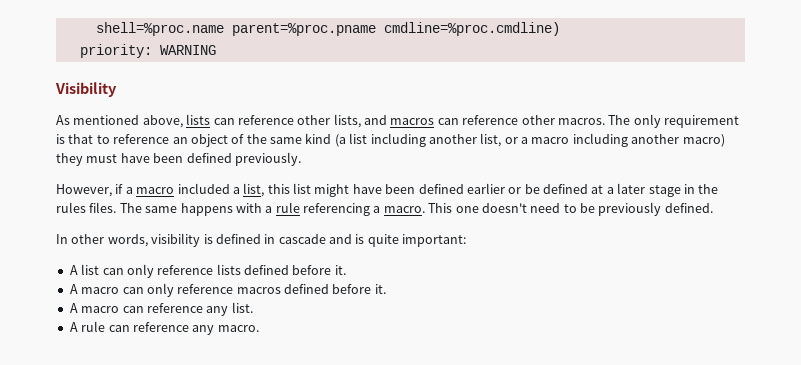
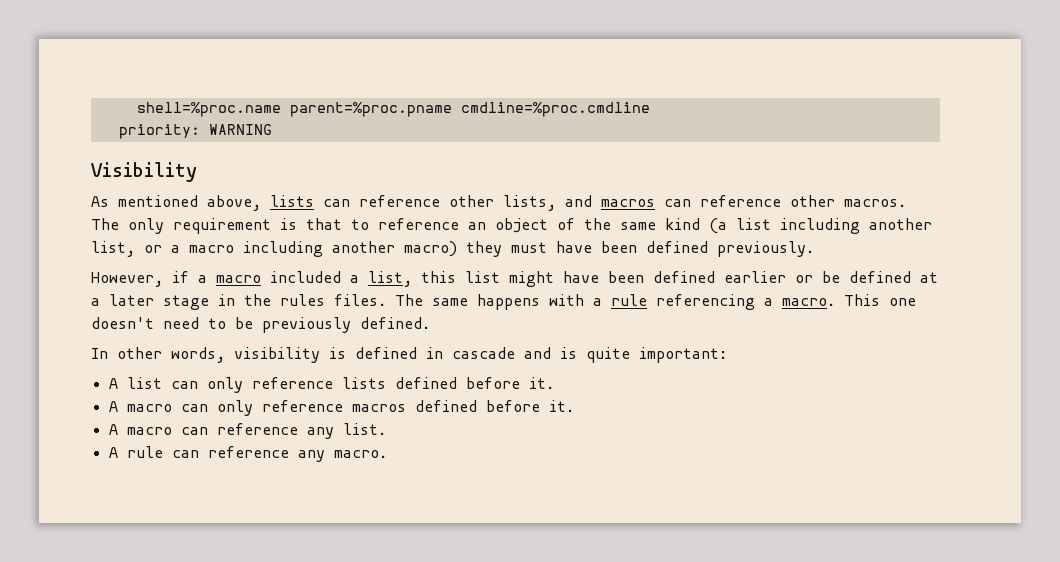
[383,22,560,36] cmdline=%proc.cmdline) -> [460,102,650,117] cmdline=%proc.cmdline

